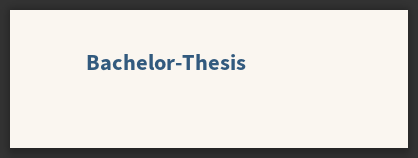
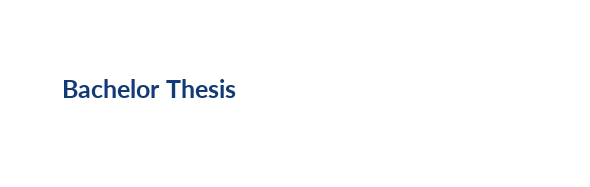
[86,54,246,71] Bachelor-Thesis -> [62,79,236,98] Bachelor Thesis

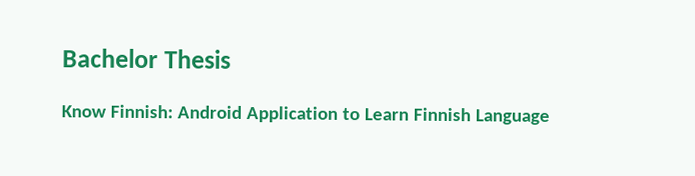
(236, 88) none -> [61,104,550,125] // Know Finnish: Android Application to Learn Finnish Language

